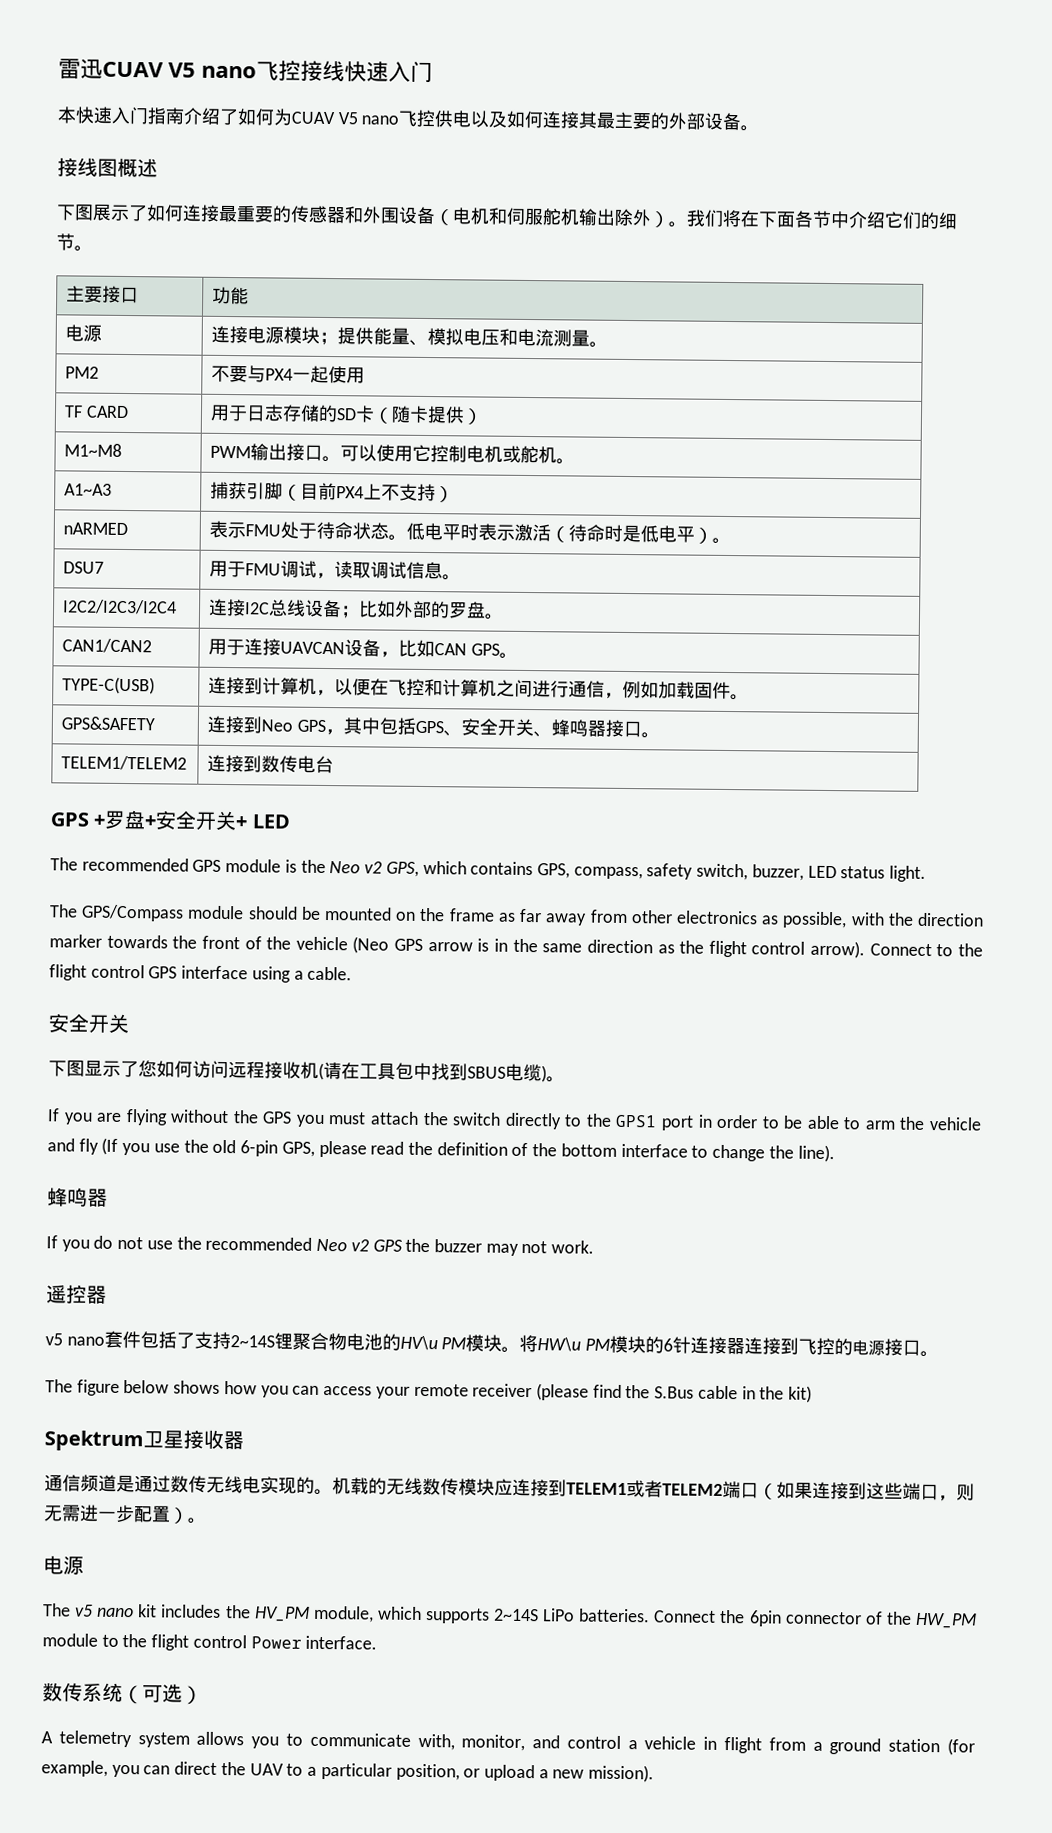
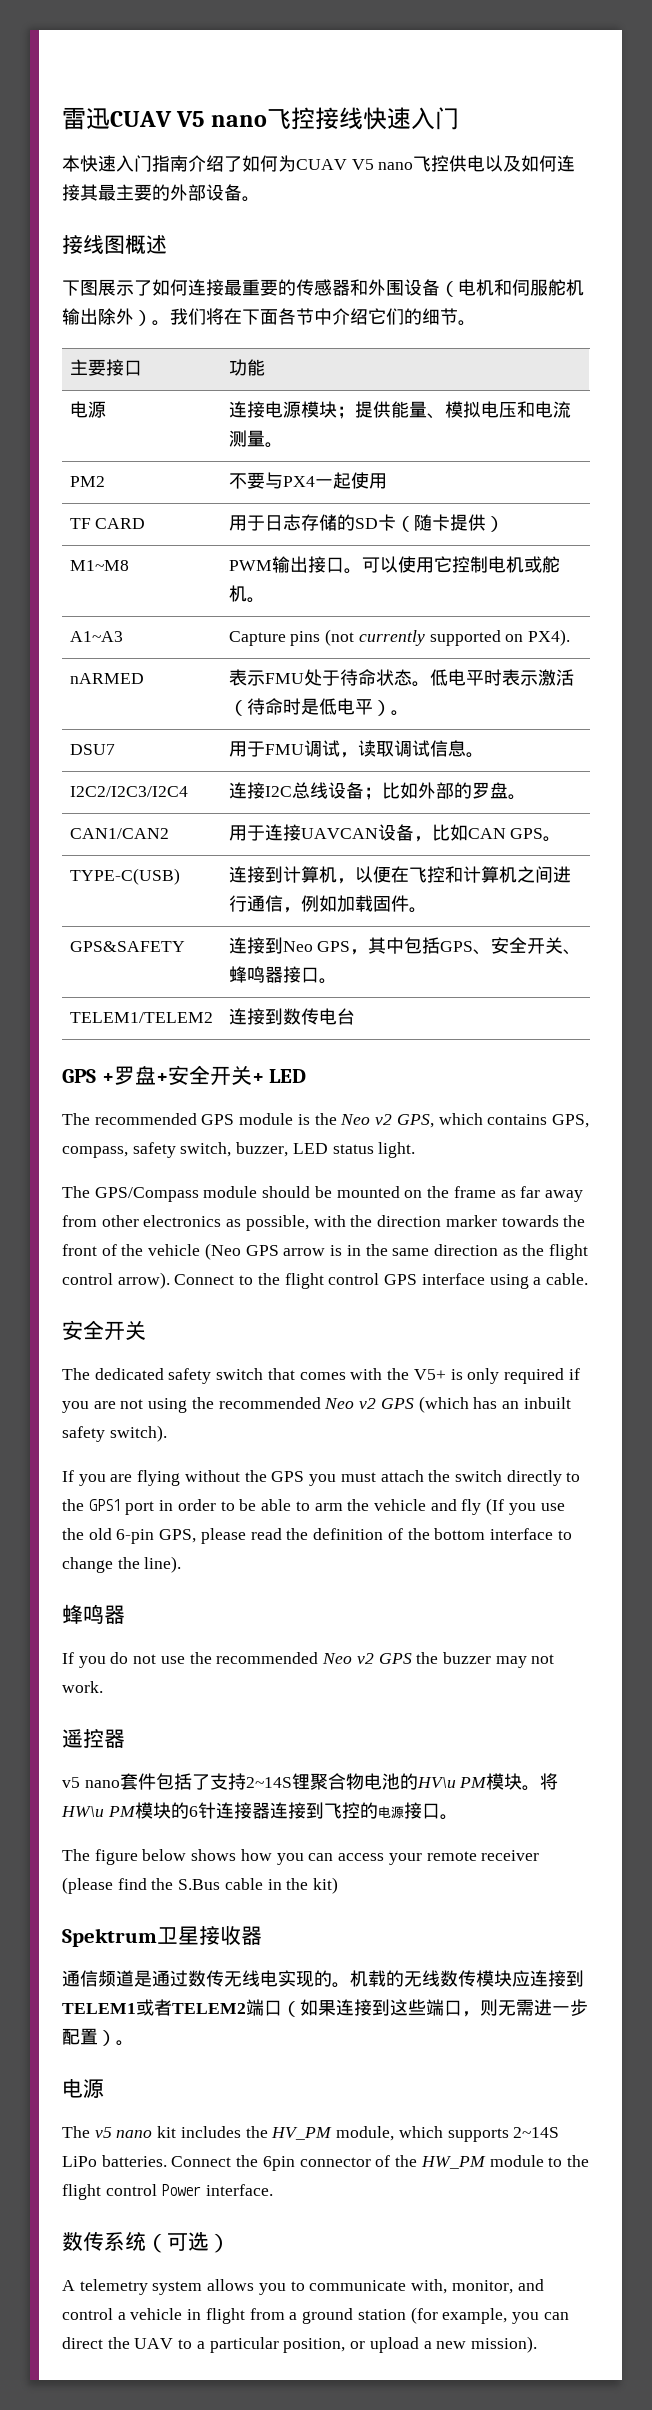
[210,481,455,503] 捕获引脚（目前PX4上不支持） -> [228,629,571,646] Capture pins (not currently supported on PX4).
[48,1060,565,1083] 下图显示了您如何访问远程接收机(请在工具包中找到SBUS电缆)。 -> [62,1368,580,1384] [62,1396,571,1413] [62,1425,167,1442] The dedicated safety switch that comes with the V5+ is only required if you are not using the recommended Neo v2 GPS (which has an inbuilt safety switch).

